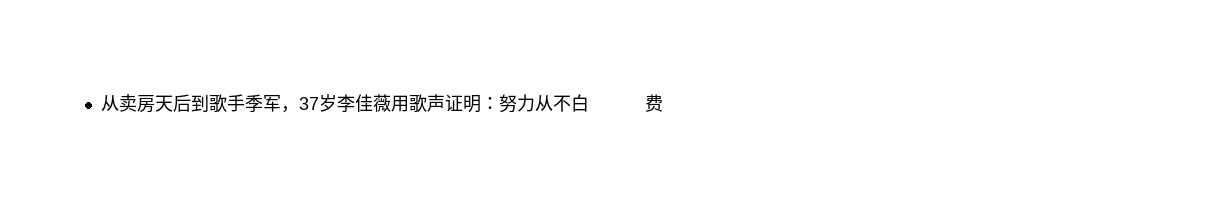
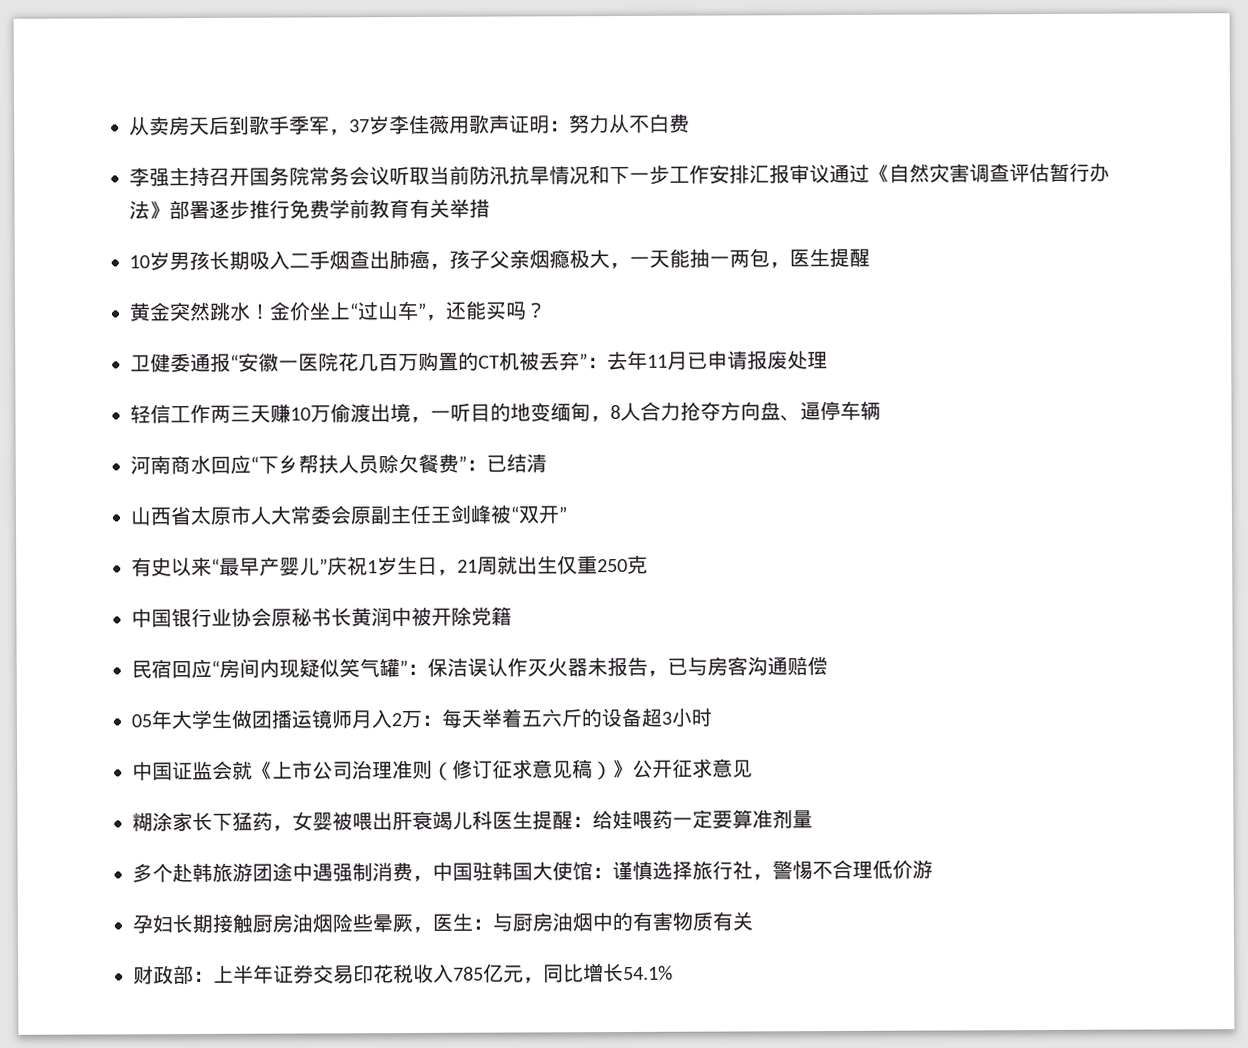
(663, 103) none -> [129,162,1110,187] [129,198,490,220] [129,247,870,271] [129,300,547,322] [130,350,828,373] [130,400,881,424] [130,453,547,475] [130,504,567,526] [131,554,648,577] [131,606,512,628] [131,656,828,679] [131,707,712,730] [132,758,753,781] [132,809,813,832] [132,859,933,883] [132,911,753,934] [133,963,673,985] // 李强主持召开国务院常务会议听取当前防汛抗旱情况和下一步工作安排汇报审议通过《自然灾害调查评估暂行办法》部署逐步推行免费学前教育有关举措 // 10岁男孩长期吸入二手烟查出肺癌，孩子父亲烟瘾极大，一天能抽一两包，医生提醒 // 黄金突然跳水！金价坐上“过山车”，还能买吗？ // 卫健委通报“安徽一医院花几百万购置的CT机被丢弃”：去年11月已申请报废处理 // 轻信工作两三天赚10万偷渡出境，一听目的地变缅甸，8人合力抢夺方向盘、逼停车辆 // 河南商水回应“下乡帮扶人员赊欠餐费”：已结清 // 山西省太原市人大常委会原副主任王剑峰被“双开” // 有史以来“最早产婴儿”庆祝1岁生日，21周就出生仅重250克 // 中国银行业协会原秘书长黄润中被开除党籍 // 民宿回应“房间内现疑似笑气罐”：保洁误认作灭火器未报告，已与房客沟通赔偿 // 05年大学生做团播运镜师月入2万：每天举着五六斤的设备超3小时 // 中国证监会就《上市公司治理准则（修订征求意见稿）》公开征求意见 // 糊涂家长下猛药，女婴被喂出肝衰竭儿科医生提醒：给娃喂药一定要算准剂量 // 多个赴韩旅游团途中遇强制消费，中国驻韩国大使馆：谨慎选择旅行社，警惕不合理低价游 // 孕妇长期接触厨房油烟险些晕厥，医生：与厨房油烟中的有害物质有关 // 财政部：上半年证券交易印花税收入785亿元，同比增长54.1%

